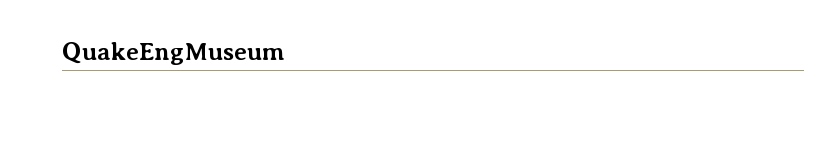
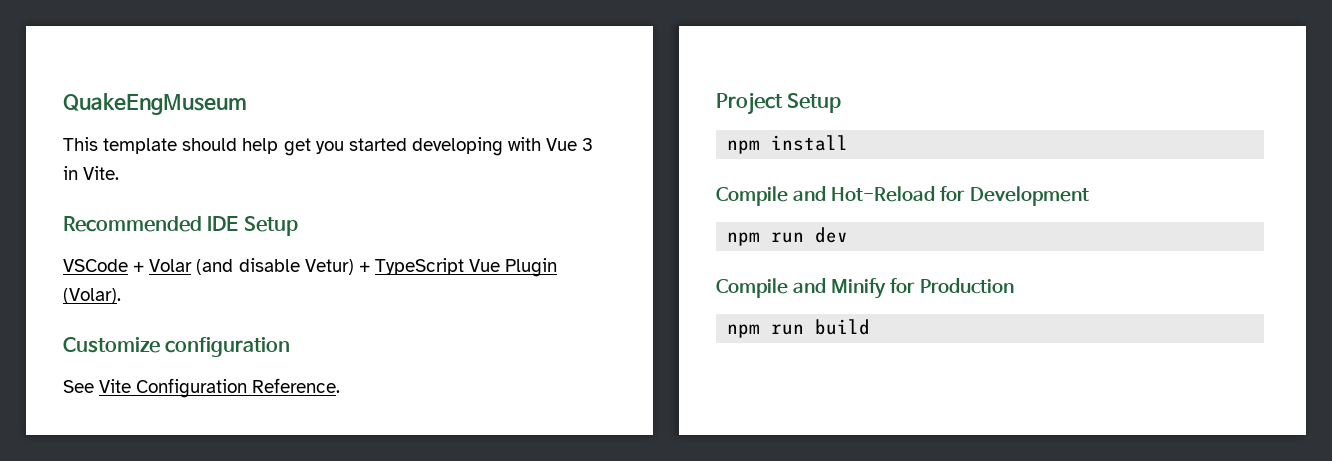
(285, 53) none -> [63,137,594,156] [63,166,120,180] [63,216,298,236] [63,258,558,277] [63,288,121,304] [63,337,291,357] [63,378,341,398] [716,92,842,115] [727,135,849,154] [716,186,1089,206] [727,227,849,246] [716,278,1014,299] [727,319,871,338] // This template should help get you started developing with Vue 3 in Vite. // Recommended IDE Setup // VSCode + Volar (and disable Vetur) + TypeScript Vue Plugin (Volar). // Customize configuration // See Vite Configuration Reference. // Project Setup // npm install // Compile and Hot-Reload for Development // npm run dev // Compile and Minify for Production // npm run build

